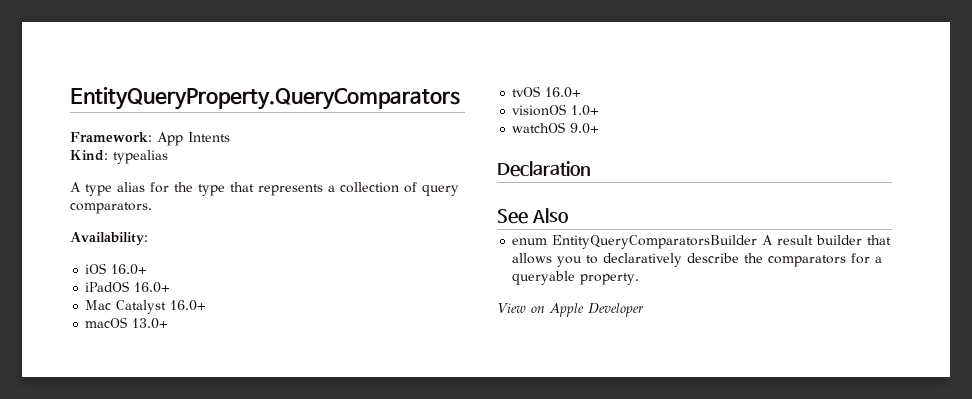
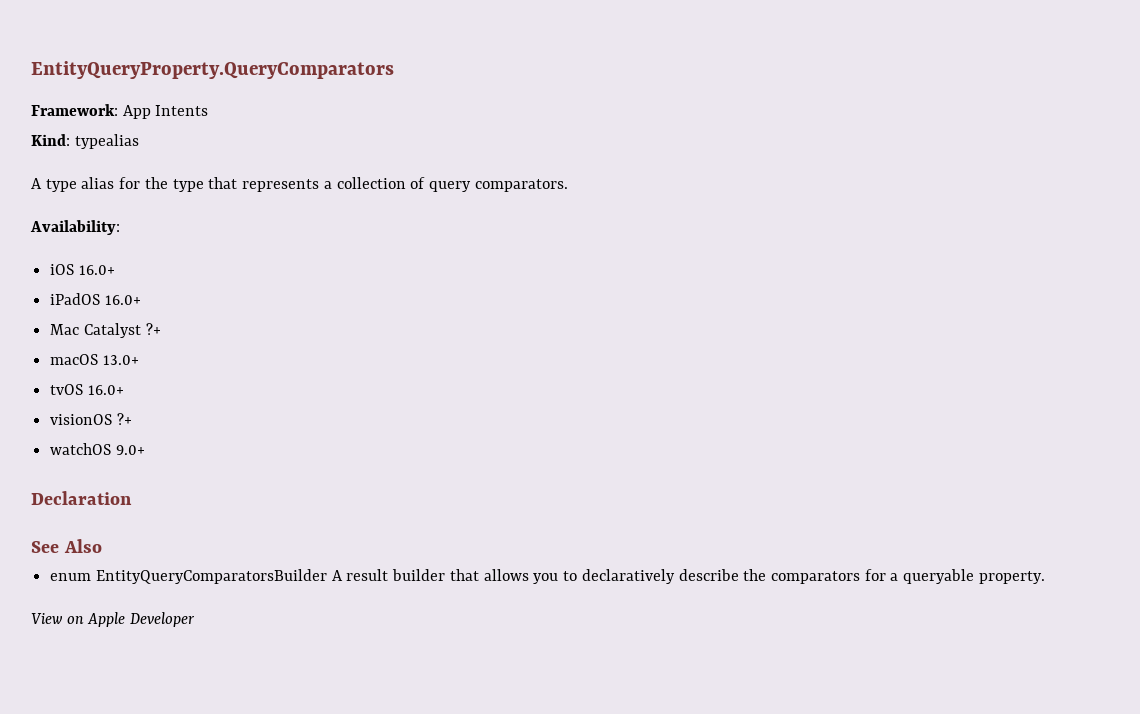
[170,300,207,311] 16.0+ -> [145,323,161,335] ?+
[571,105,600,116] 1.0+ -> [116,413,132,425] ?+

